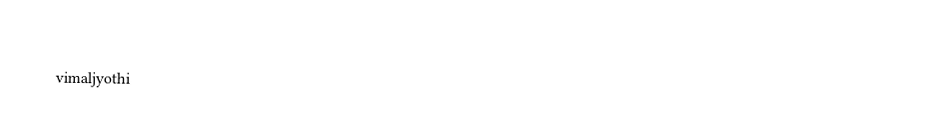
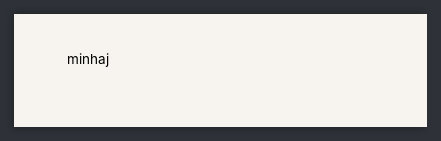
[55,71,131,88] vimaljyothi -> [67,53,109,67] minhaj

